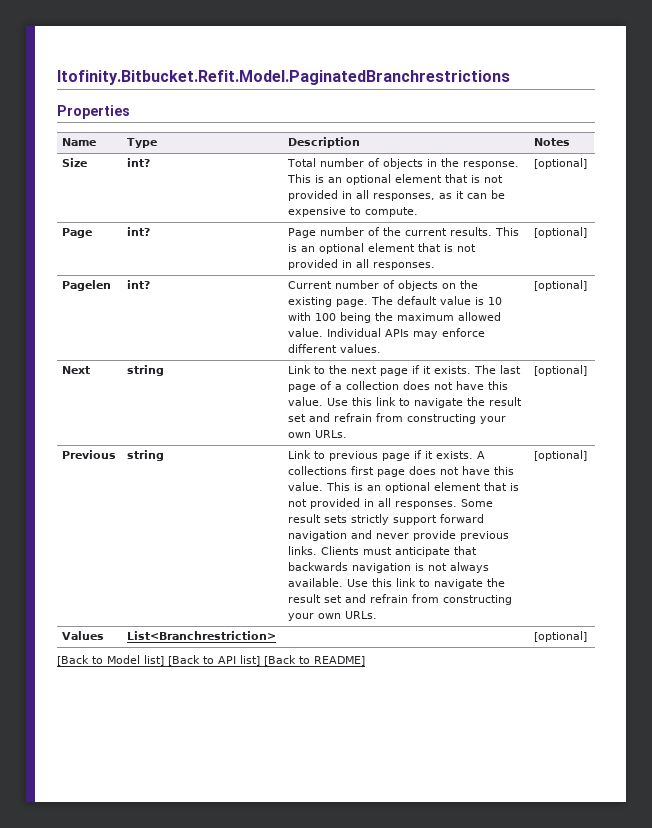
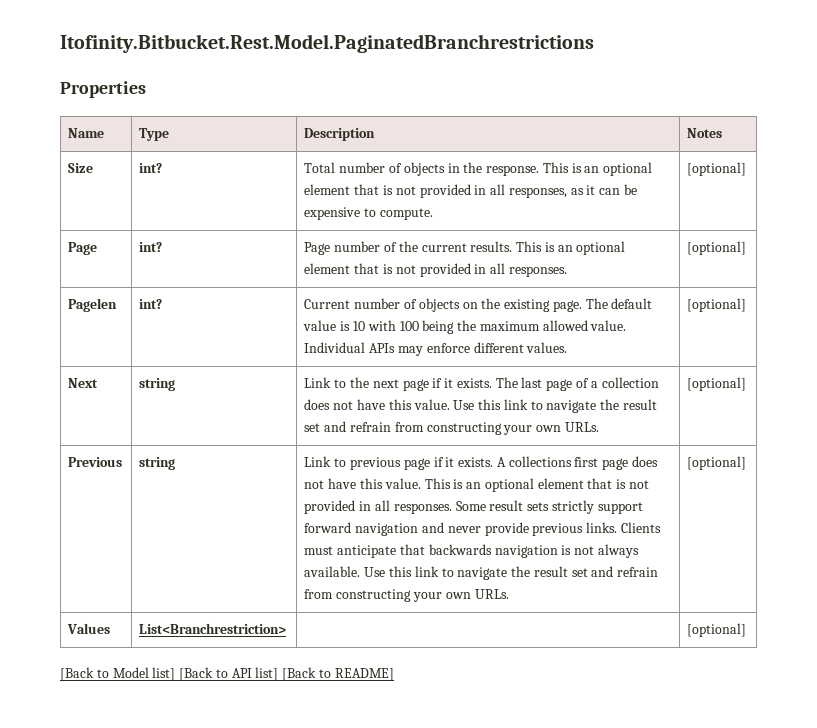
[57,70,510,85] Itofinity.Bitbucket.Refit.Model.PaginatedBranchrestrictions -> [60,34,594,53] Itofinity.Bitbucket.Rest.Model.PaginatedBranchrestrictions

